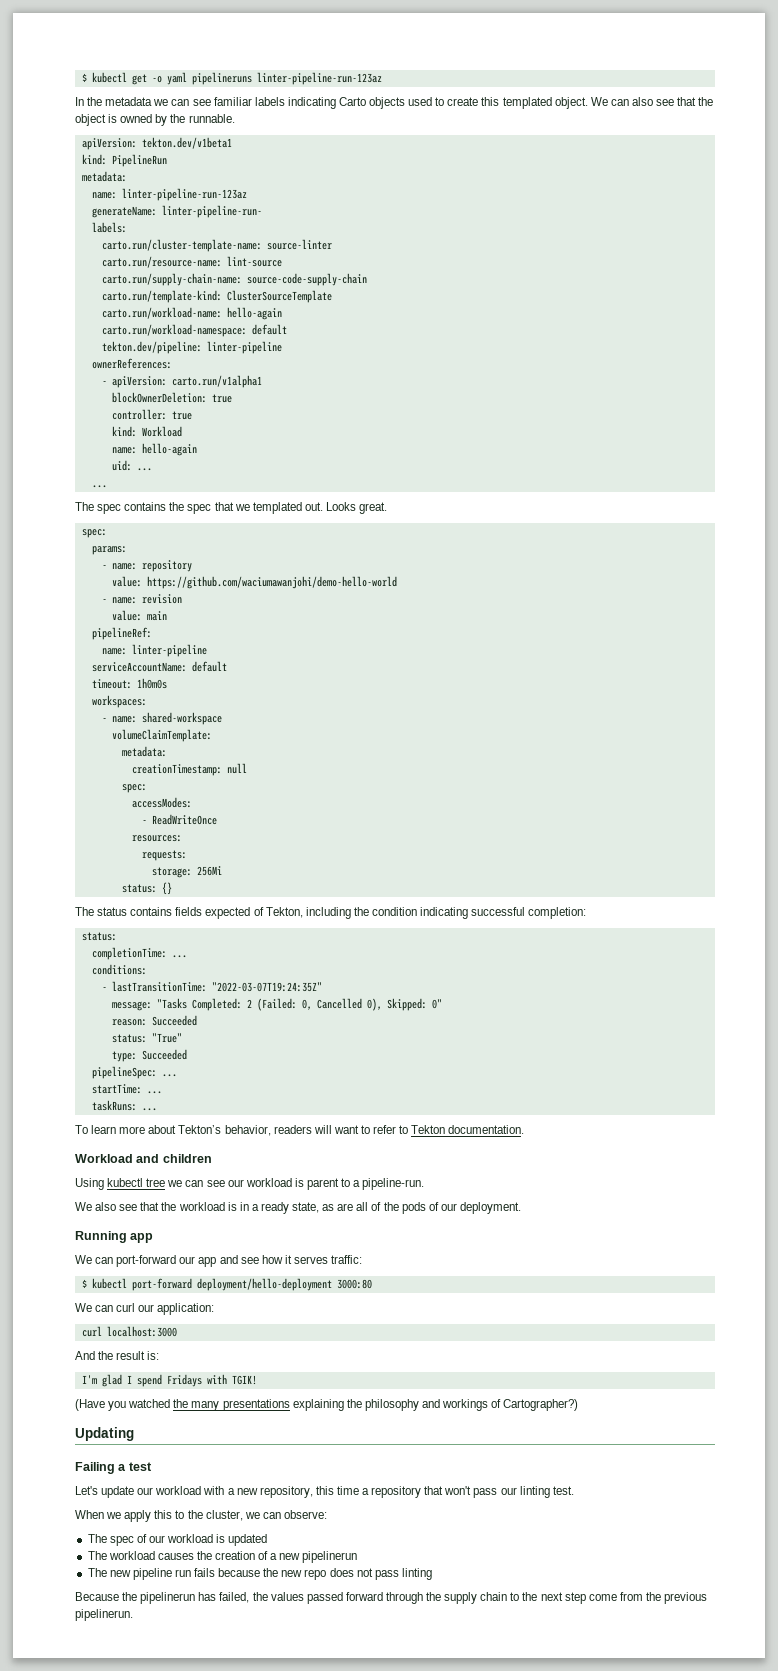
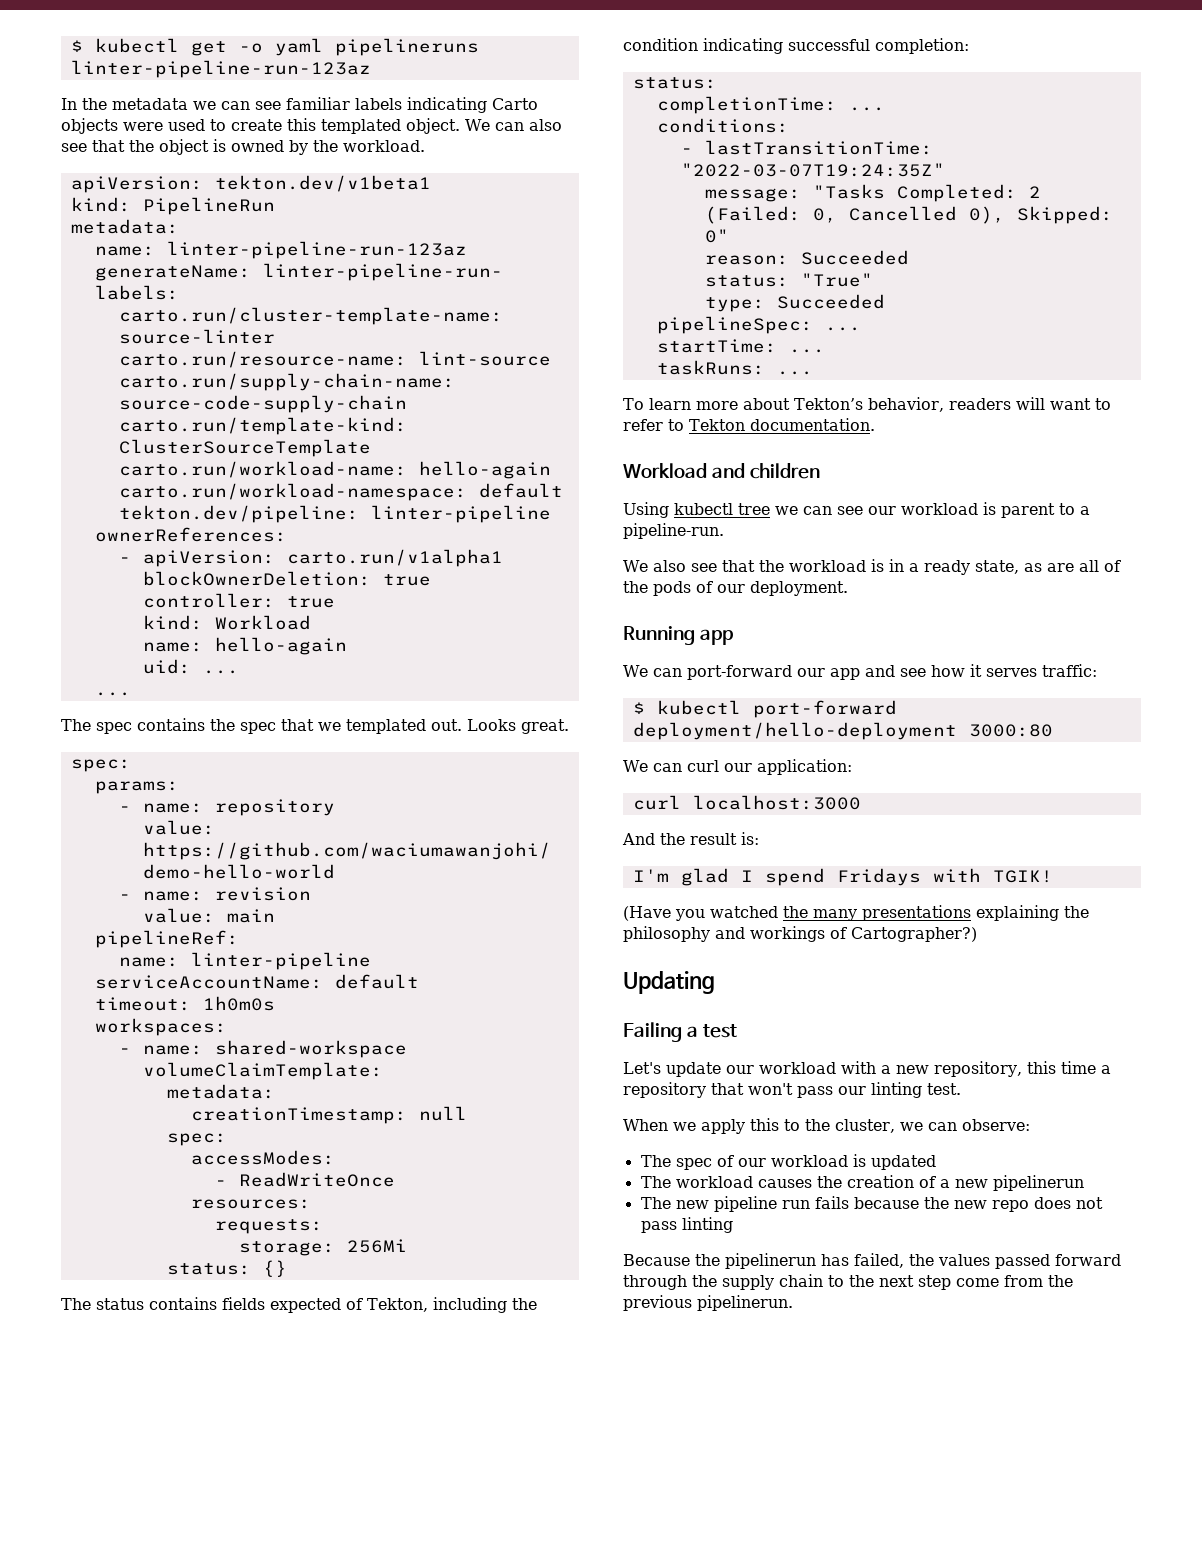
(406, 103) none -> [123,122,163,131] were
[188,114,235,123] runnable. -> [343,140,425,152] workload.

